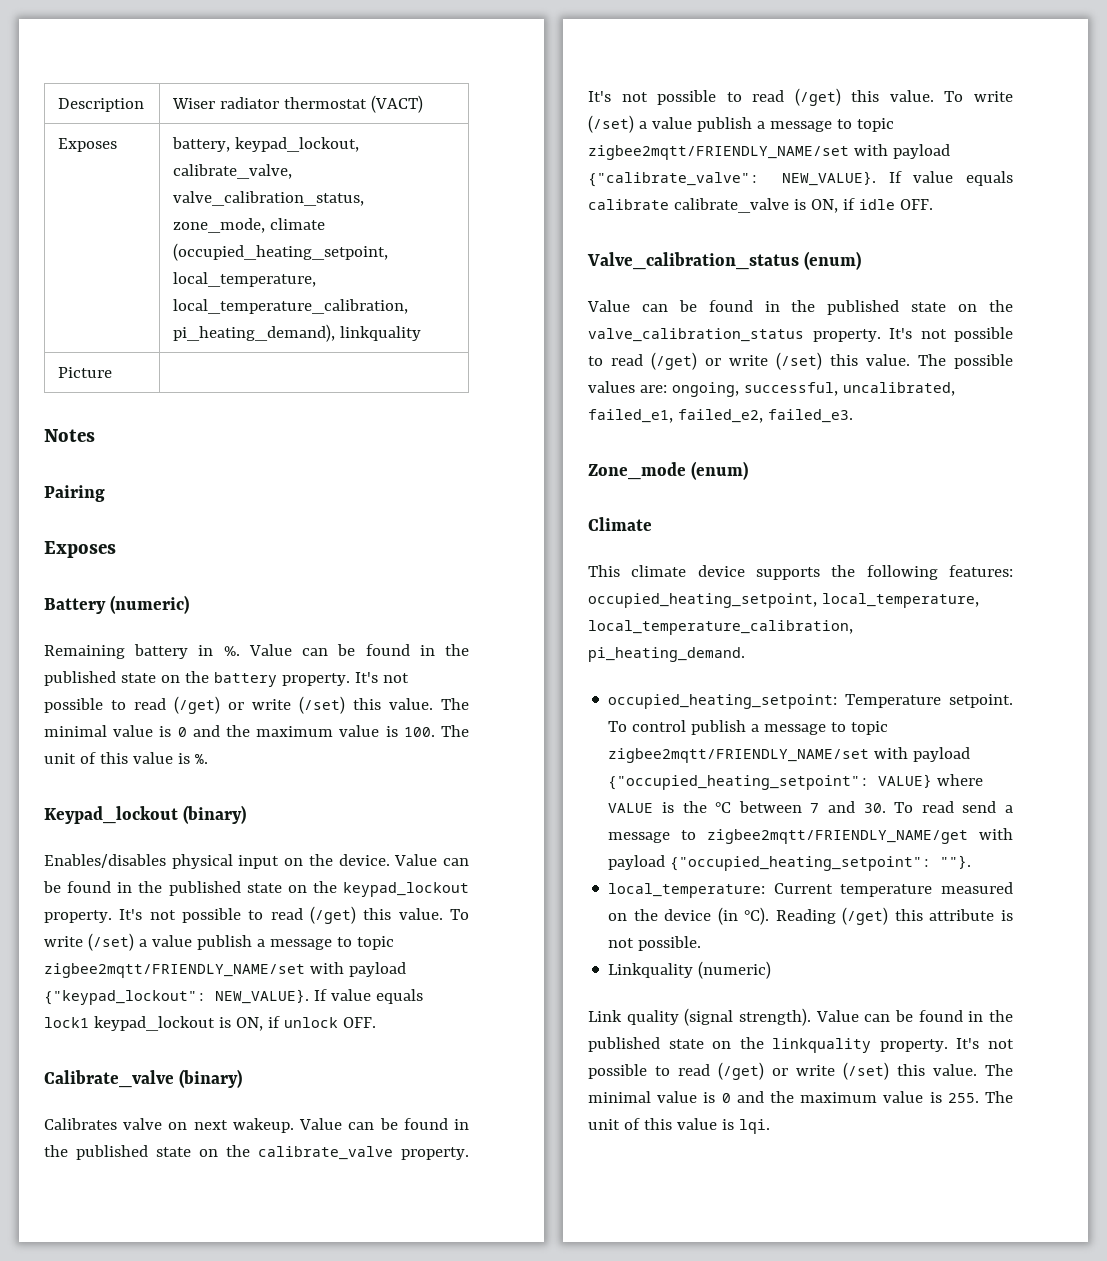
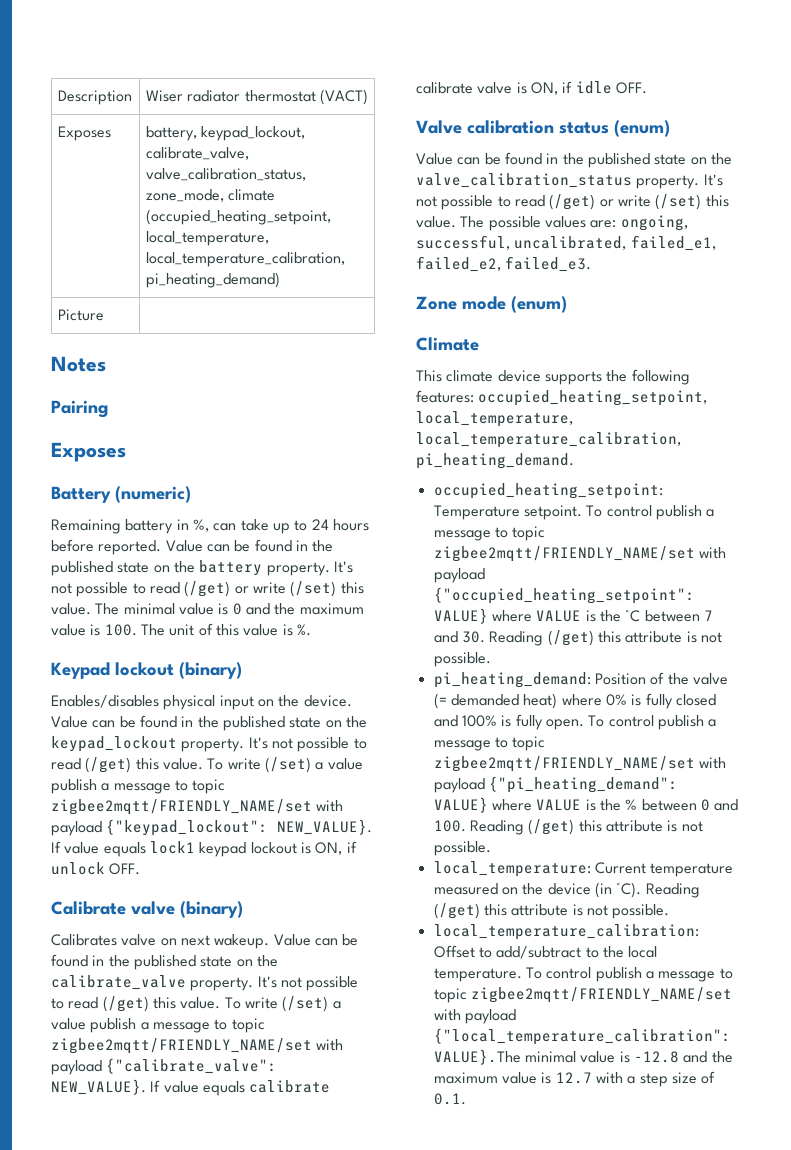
[173,324,422,342] pi_heating_demand), linkquality -> [145,272,280,288] pi_heating_demand)
[223,646,240,656] %. -> [192,519,369,534] [51,539,162,555] %, can take up to 24 hours before reported.
[44,806,178,824] Keypad_lockout -> [51,662,174,679] Keypad lockout
[93,1016,215,1031] keypad_lockout -> [199,842,297,857] keypad lockout
[44,1070,174,1088] Calibrate_valve -> [51,901,175,915] Calibrate valve
[673,198,789,213] calibrate_valve -> [416,82,513,94] calibrate valve
[587,252,799,270] Valve_calibration_status -> [416,120,609,134] Valve calibration status
[588,462,686,480] Zone_mode -> [416,296,506,310] Zone mode
[894,801,1014,813] [608,828,1013,844] [608,855,972,871] To read send a message to zigbee2mqtt/FRIENDLY_NAME/get with payload {"occupied_heating_setpoint": ""}. -> [489,630,722,646] [433,652,491,667] [433,672,728,688] [433,693,716,709] [433,714,717,730] [433,736,546,751] [433,756,726,772] [433,776,678,793] [433,797,739,813] [433,819,703,835] [433,841,491,856] Reading (/get) this attribute is not possible. // pi_heating_demand: Position of the valve (= demanded heat) where 0% is fully closed and 100% is fully open. To control publish a message to topic zigbee2mqtt/FRIENDLY_NAME/set with payload {"pi_heating_demand": VALUE} where VALUE is the % between 0 and 100. Reading (/get) this attribute is not possible.
[608,961,772,979] [588,1008,1013,1026] [588,1037,1014,1053] [588,1062,1013,1080] [588,1091,1013,1103] [588,1118,770,1134] Linkquality (numeric) // Link quality (signal strength). Value can be found in the published state on the linkquality property. It's not possible to read (/get) or write (/set) this value. The minimal value is 0 and the maximum value is 255. The unit of this value is lqi. -> [433,924,699,940] [433,945,658,959] [433,967,733,982] [433,987,732,1003] [433,1009,516,1024] [433,1028,731,1045] [433,1049,733,1065] [433,1071,716,1087] [433,1093,466,1105] local_temperature_calibration: Offset to add/subtract to the local temperature. To control publish a message to topic zigbee2mqtt/FRIENDLY_NAME/set with payload {"local_temperature_calibration": VALUE}.The minimal value is -12.8 and the maximum value is 12.7 with a step size of 0.1.

